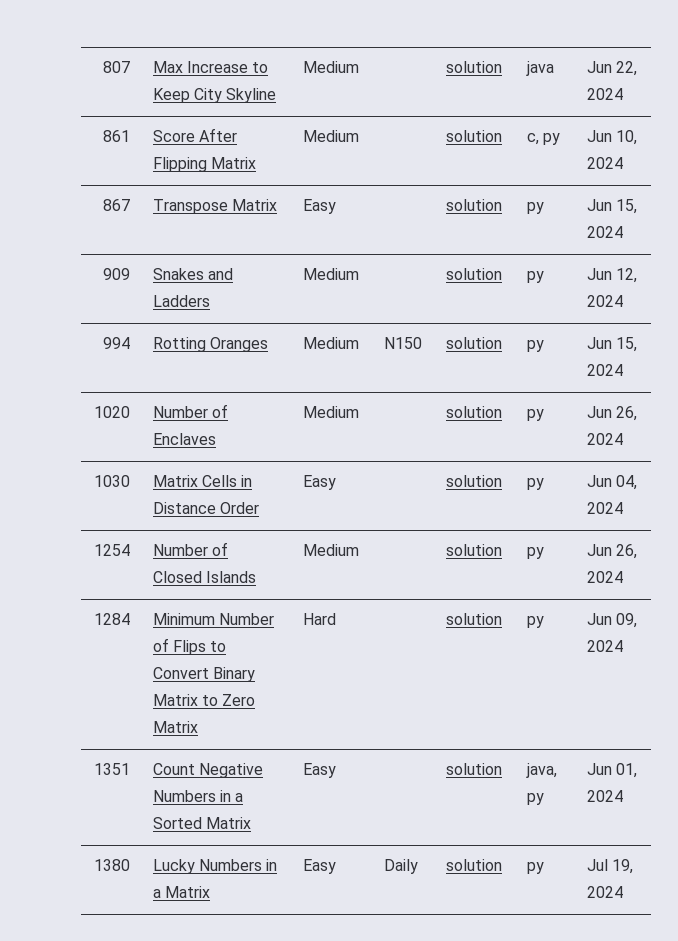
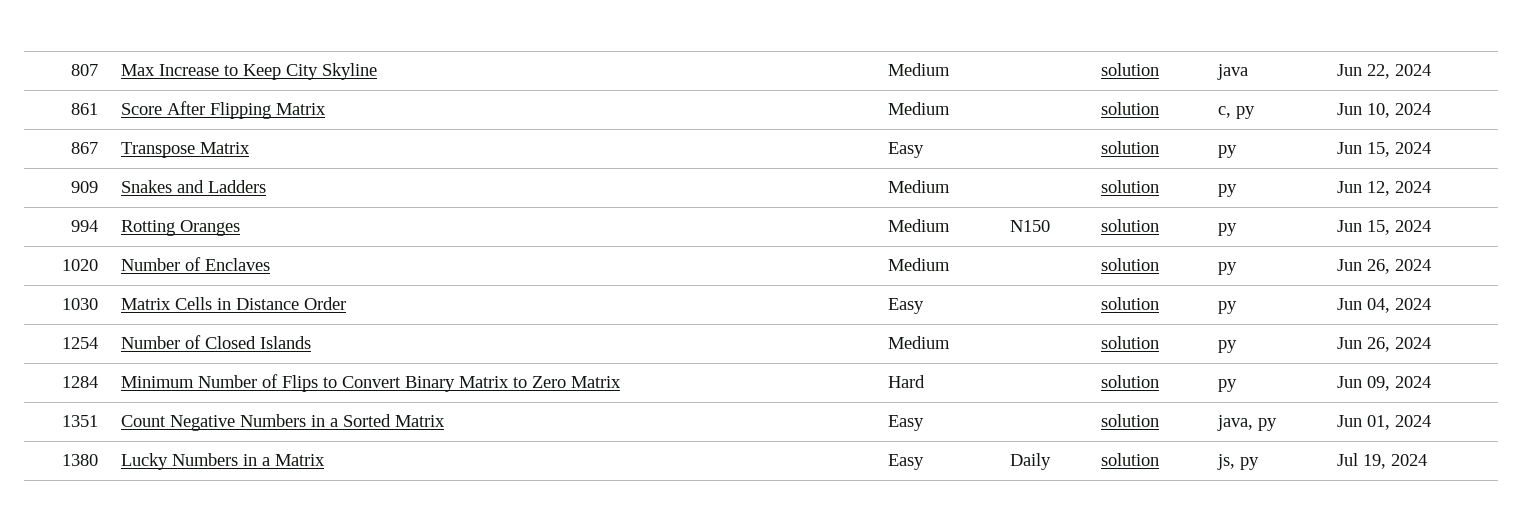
(502, 865) none -> [1216,454,1235,470] js,

